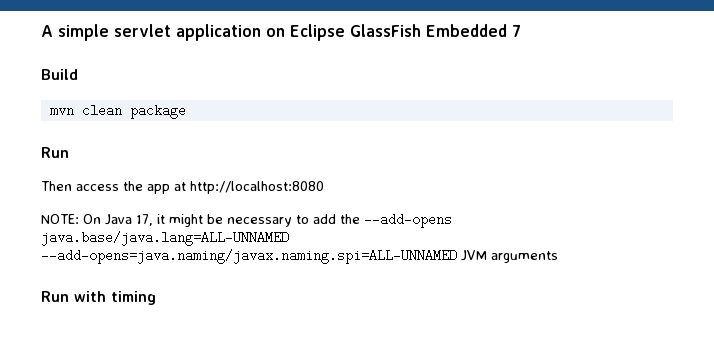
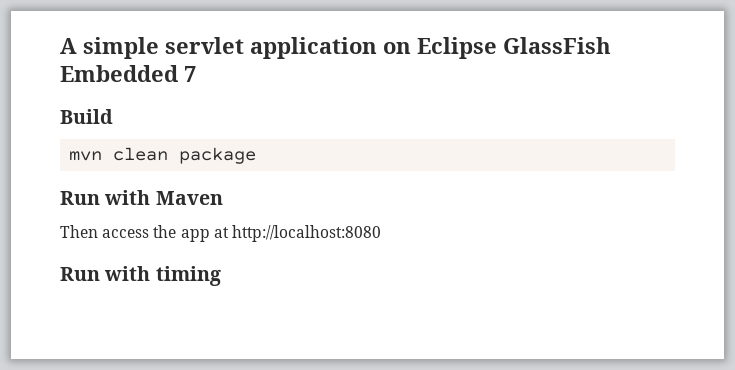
(69, 152) none -> [104,190,223,205] with Maven
[41,213,452,228] [41,231,289,246] [41,249,558,264] // NOTE: On Java 17, it might be necessary to add the --add-opens java.base/java.lang=ALL-UNNAMED --add-opens=java.naming/javax.naming.spi=ALL-UNNAMED JVM arguments -> (381, 233) none

